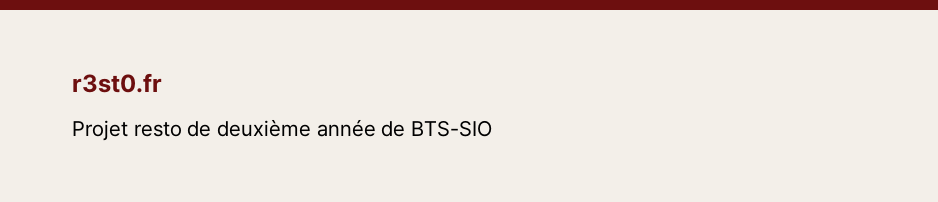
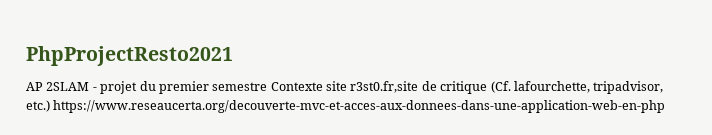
[72,73,162,93] [72,119,493,141] r3st0.fr // Projet resto de deuxième année de BTS-SIO -> [26,46,233,66] [26,81,664,94] [26,100,666,113] PhpProjectResto2021 // AP 2SLAM - projet du premier semestre Contexte site r3st0.fr,site de critique (Cf. lafourchette, tripadvisor, etc.) https://www.reseaucerta.org/decouverte-mvc-et-acces-aux-donnees-dans-une-application-web-en-php

